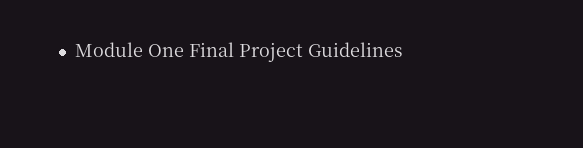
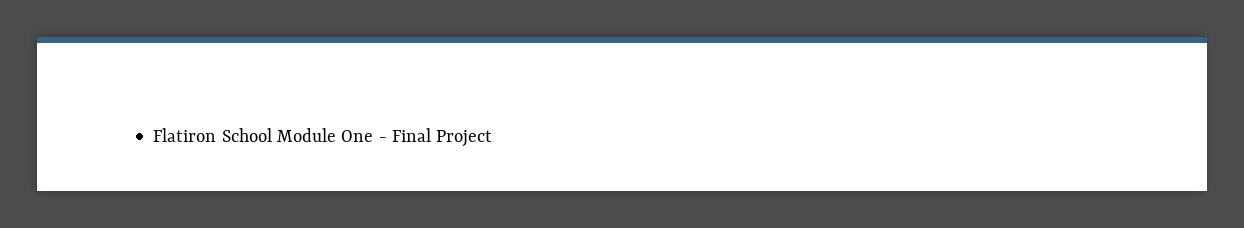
(74, 49) none -> [153,128,272,142] Flatiron School
(184, 50) none -> [378,137,387,142] -
[307,42,403,57] Guidelines -> (493, 138) none

